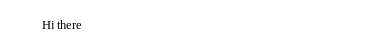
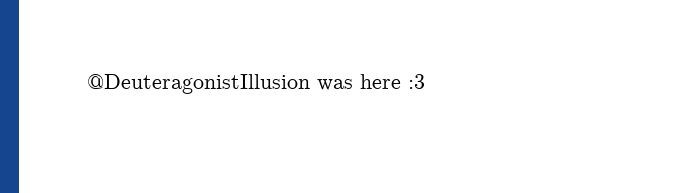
[42,20,83,29] Hi there -> [87,74,425,94] @DeuteragonistIllusion was here :3

